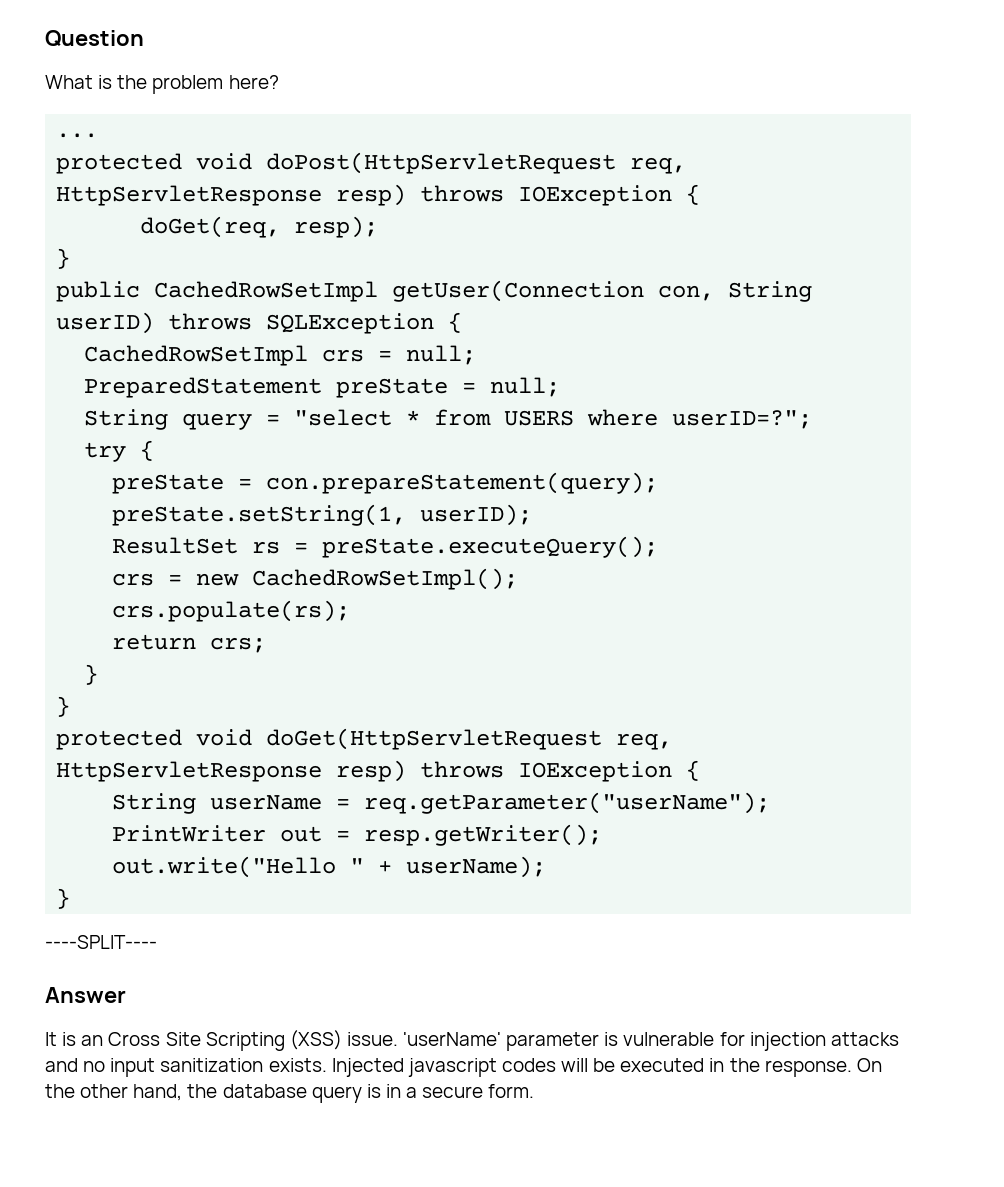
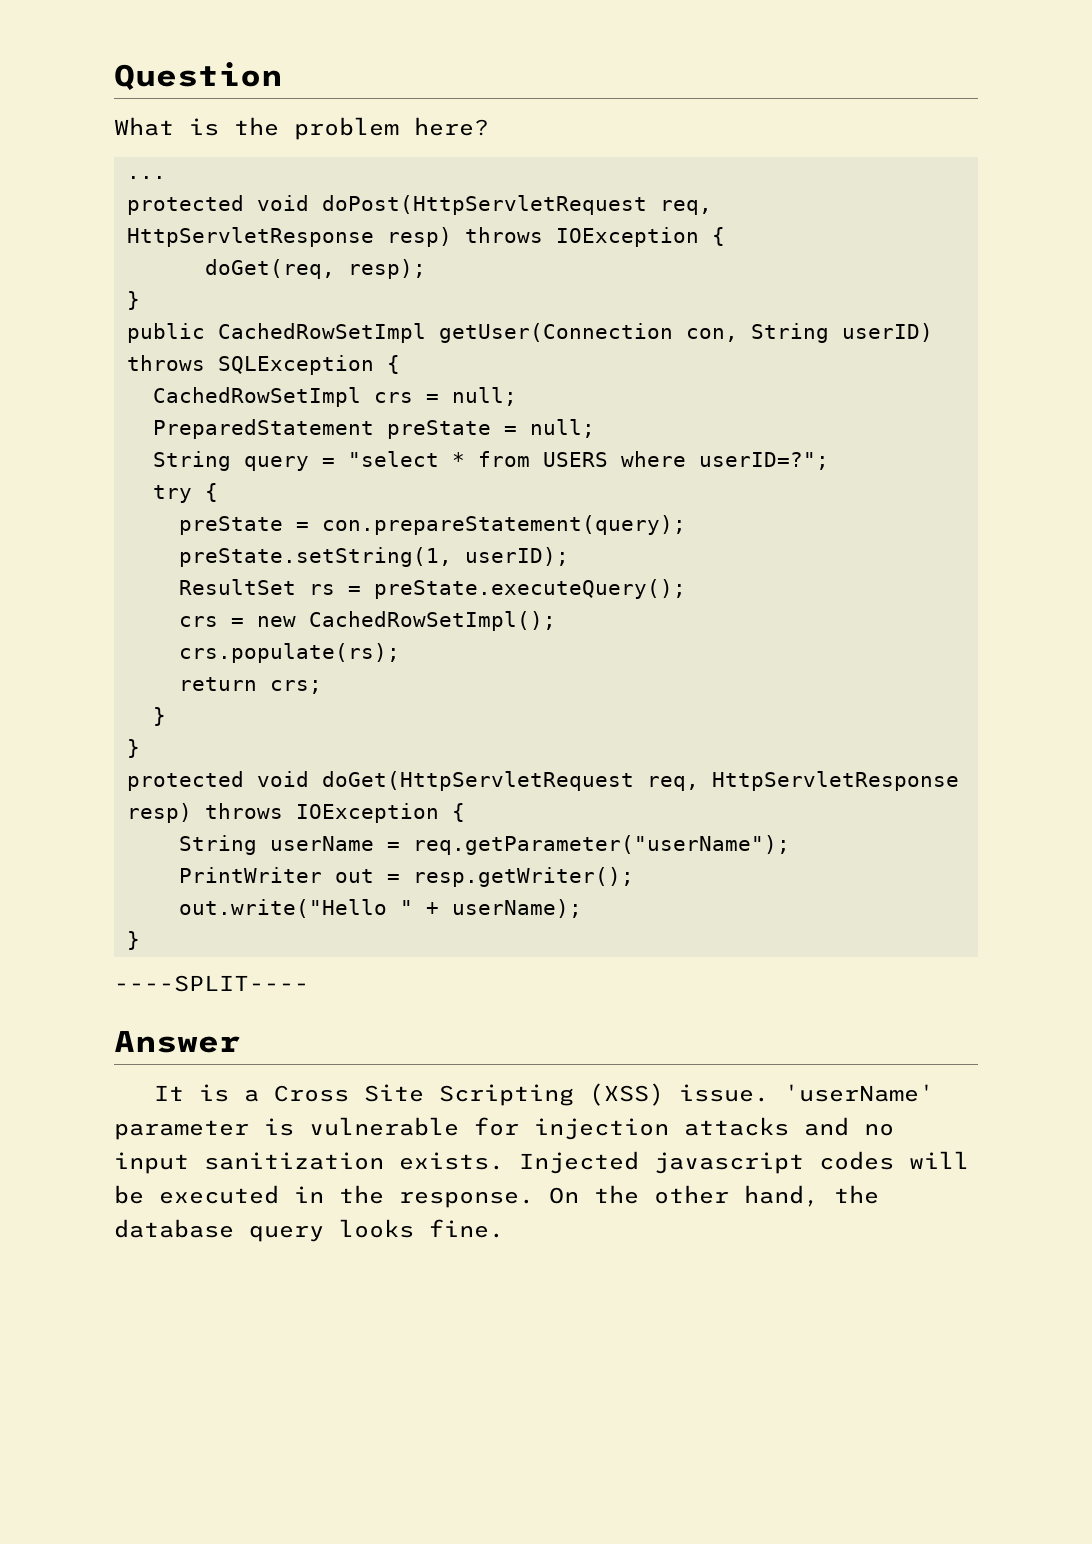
[81,1035,104,1046] an -> [244,1089,260,1102] a
[366,1084,535,1098] is in a secure form. -> [339,1219,504,1238] looks fine.

